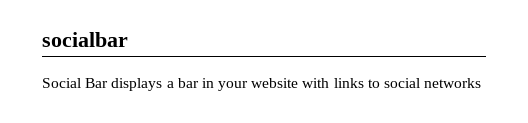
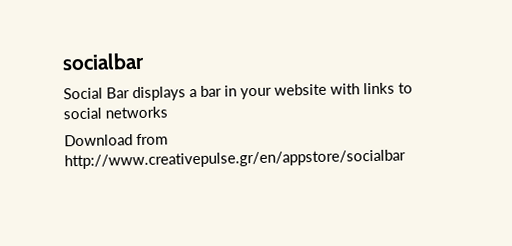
(482, 83) none -> [64,133,168,147] [64,149,406,170] // Download from http://www.creativepulse.gr/en/appstore/socialbar

